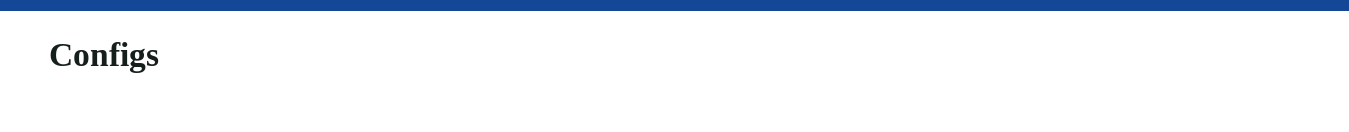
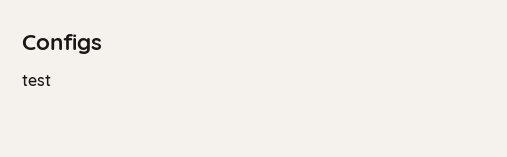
(159, 57) none -> [22,75,51,86] // test

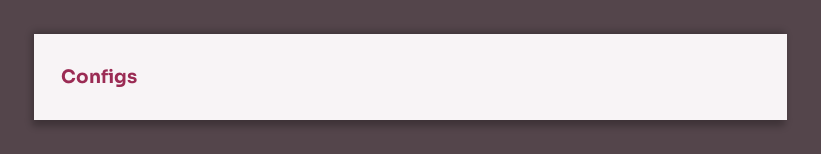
[22,75,51,86] // test -> (137, 78) none

